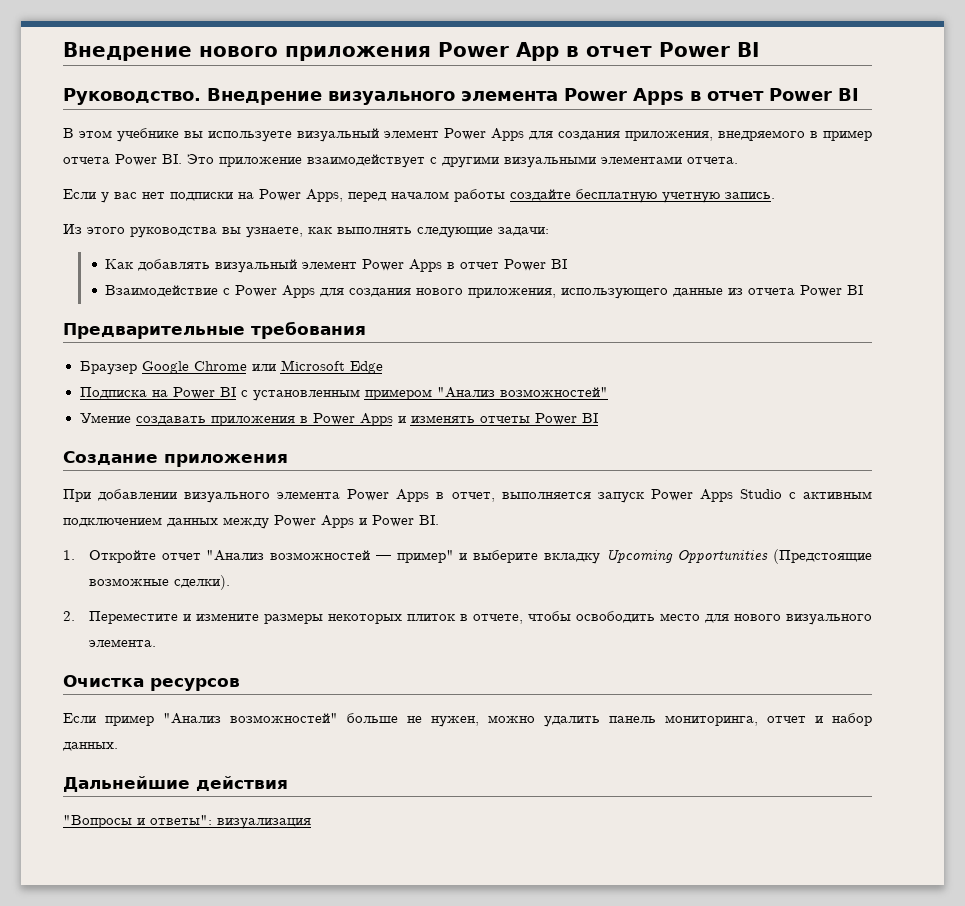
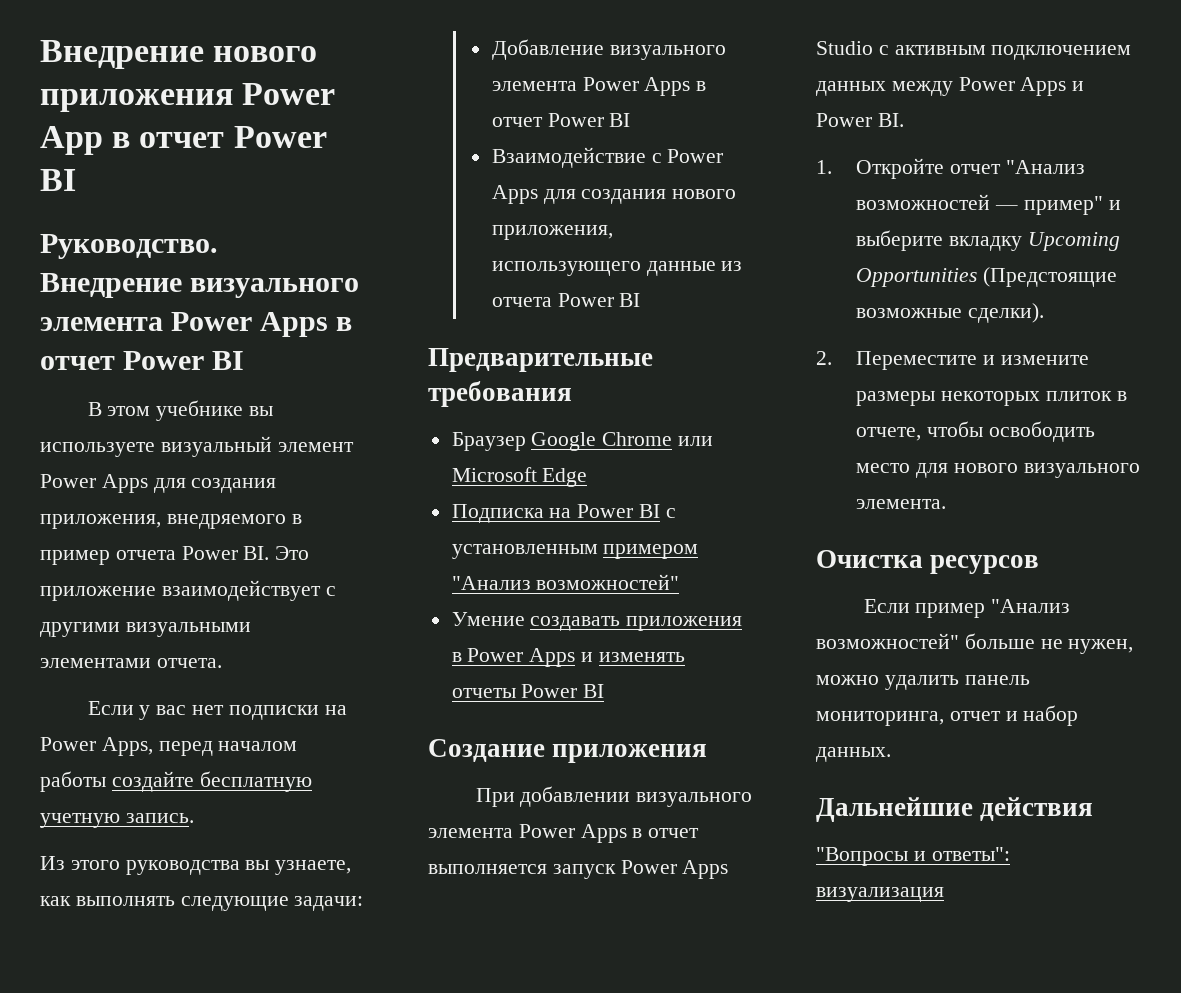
[105,259,358,273] Как добавлять визуальный элемент -> [491,39,726,60] [491,81,577,91] Добавление визуального элемента
[451,492,495,502] отчет, -> [648,828,700,838] отчет

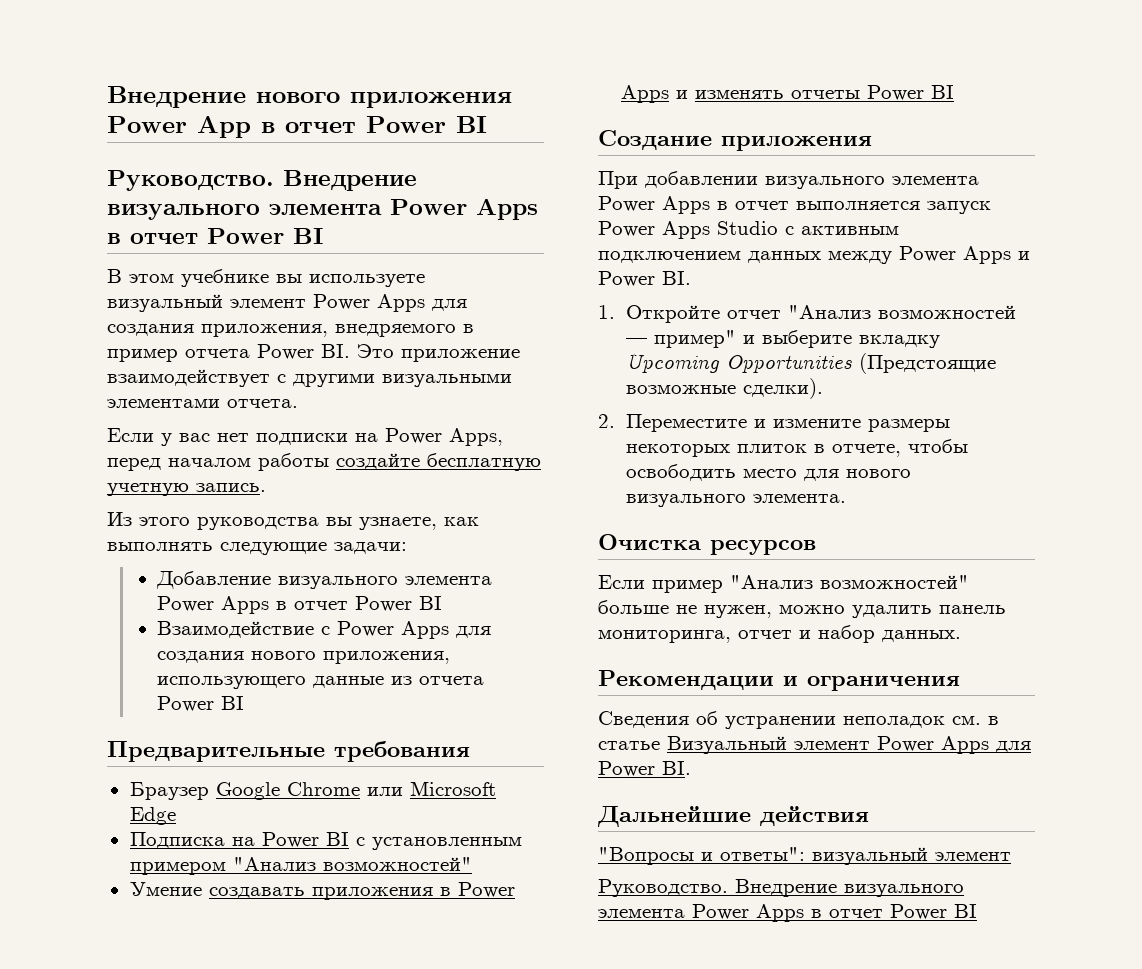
(891, 754) none -> [598,670,960,691] [598,711,999,729] [598,736,1031,754] [598,761,691,777] // Рекомендации и ограничения // Сведения об устранении неполадок см. в статье Визуальный элемент Power Apps для Power BI.
[816,887,944,902] визуализация -> [812,847,1011,865] [598,879,964,897] [598,904,977,922] визуальный элемент // Руководство. Внедрение визуального элемента Power Apps в отчет Power BI

